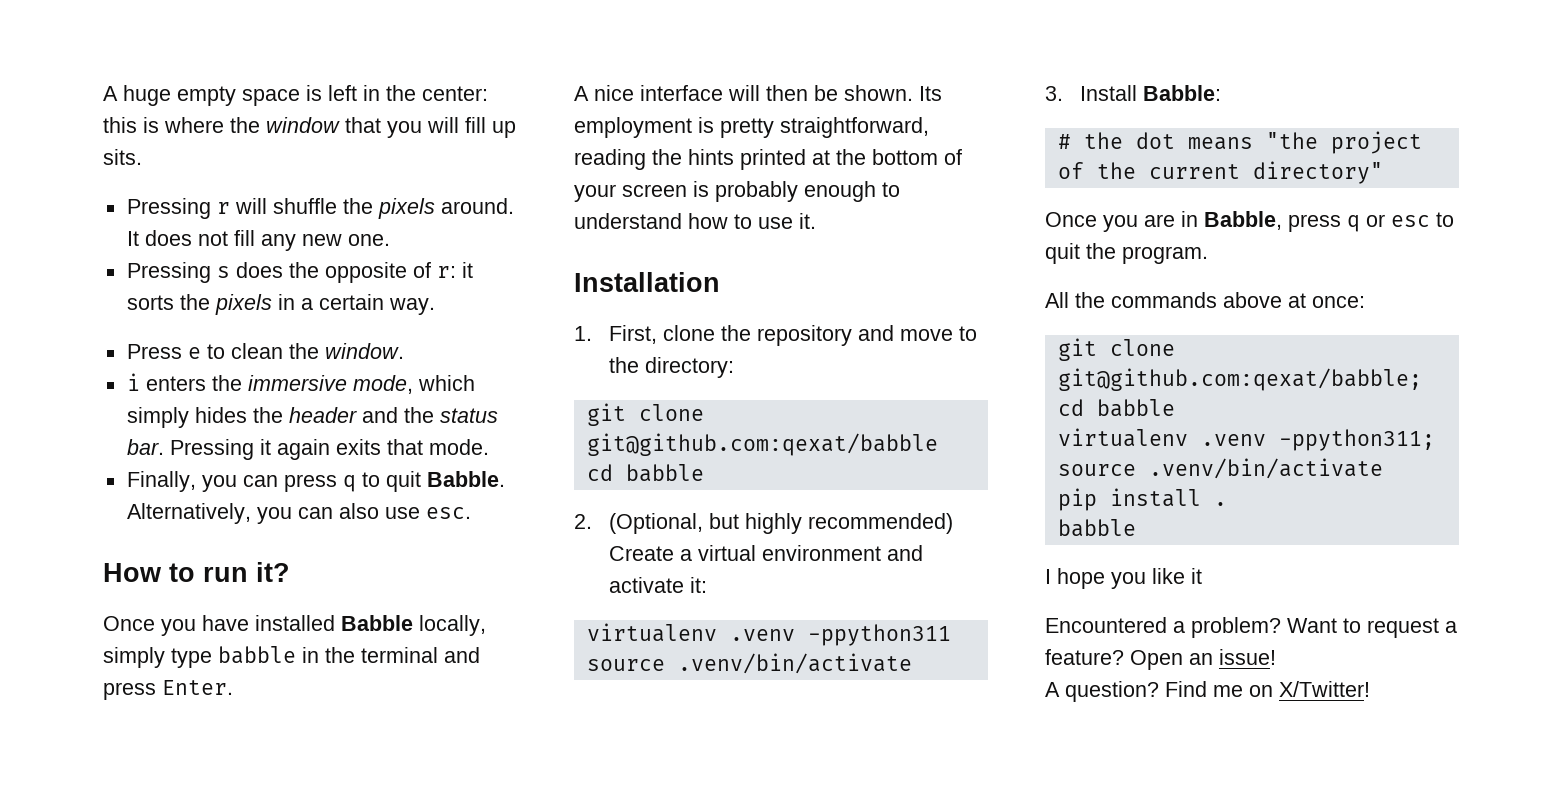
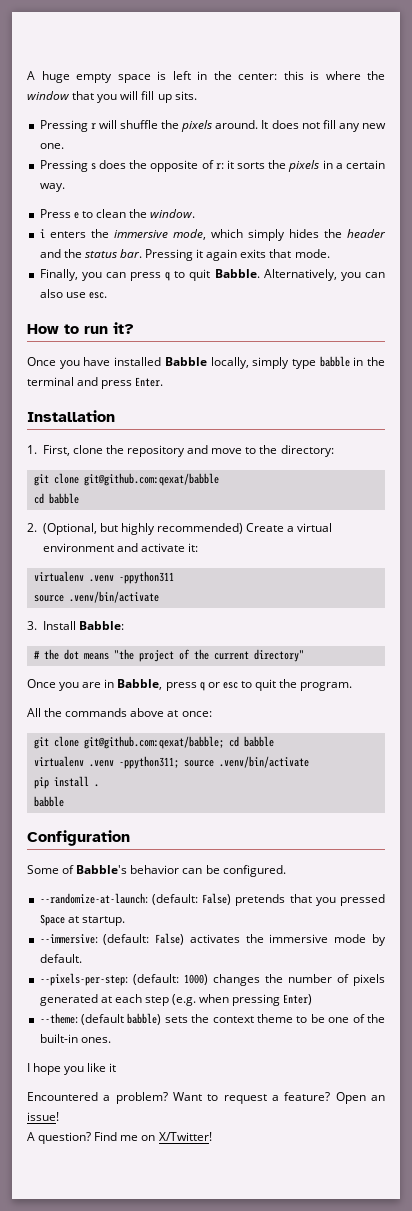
[574,85,942,101] [574,117,929,138] [574,149,962,170] [574,181,900,202] [574,213,816,229] // A nice interface will then be shown. Its employment is pretty straightforward, reading the hints printed at the bottom of your screen is probably enough to understand how to use it. -> (164, 382) none
(1136, 528) none -> [27,830,130,846] [27,865,286,877] [39,893,386,906] [39,914,125,926] [39,933,386,946] [39,954,82,963] [39,973,386,986] [39,994,313,1006] [39,1013,385,1025] [39,1034,111,1043] // Configuration // Some of Babble's behavior can be configured. // --randomize-at-launch: (default: False) pretends that you pressed Space at startup. // --immersive: (default: False) activates the immersive mode by default. // --pixels-per-step: (default: 1000) changes the number of pixels generated at each step (e.g. when pressing Enter) // --theme: (default babble) sets the context theme to be one of the built-in ones.

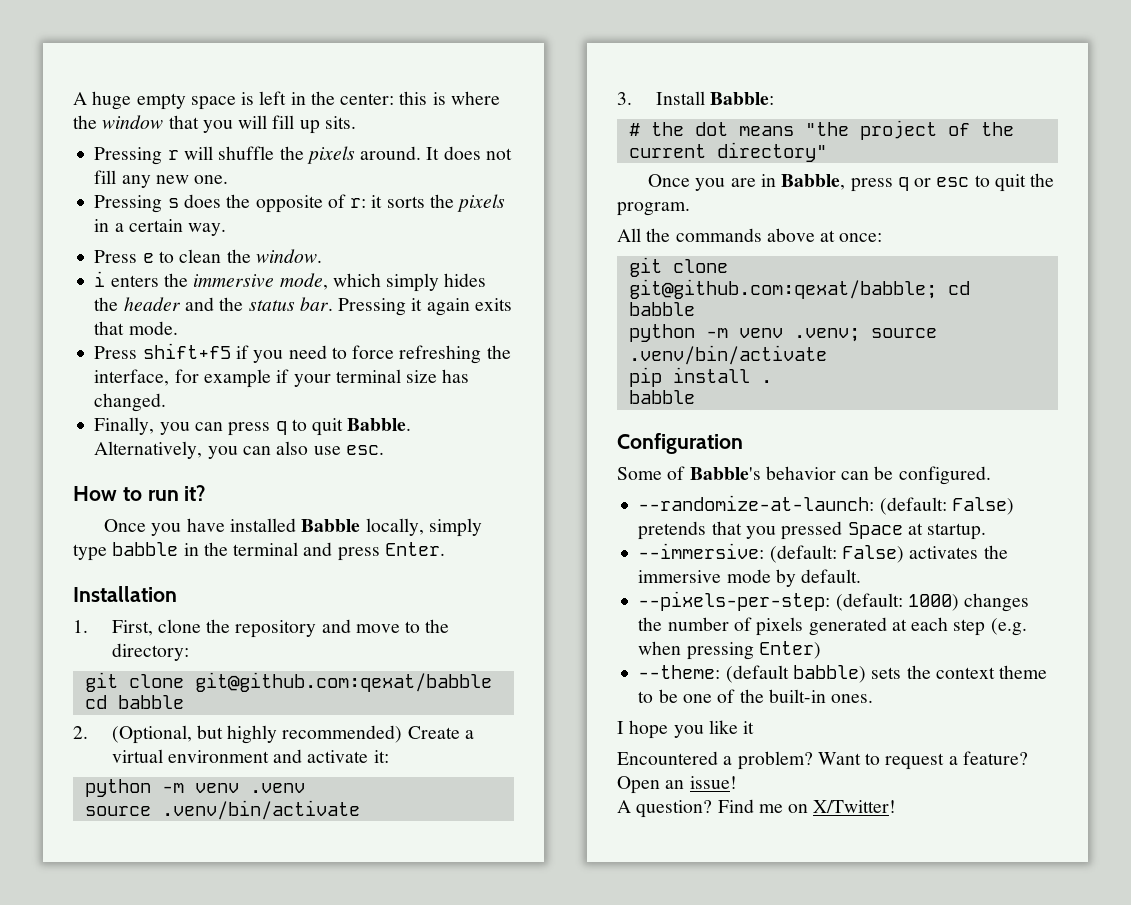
(330, 253) none -> [94,343,511,364] [94,369,470,388] [94,393,167,412] // Press shift+f5 if you need to force refreshing the interface, for example if your terminal size has changed.
[33,571,174,584] virtualenv .venv -ppython311 -> [84,779,305,797] python -m venv .venv
[33,756,179,769] virtualenv .venv -ppython311; -> [628,324,860,342] python -m venv .venv;

